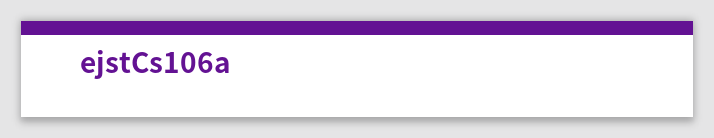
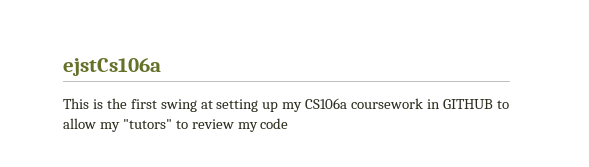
(231, 64) none -> [63,98,509,112] [63,118,289,132] // This is the first swing at setting up my CS106a coursework in GITHUB to allow my "tutors" to review my code

